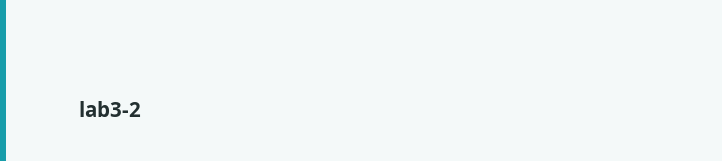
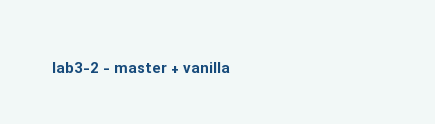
(141, 109) none -> [103,62,231,73] - master + vanilla

